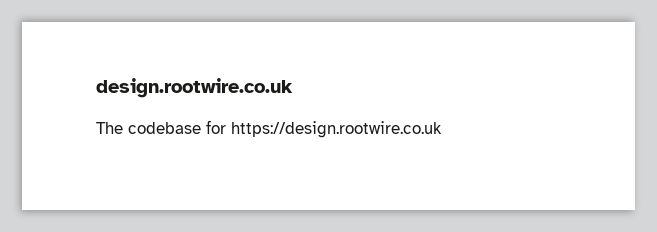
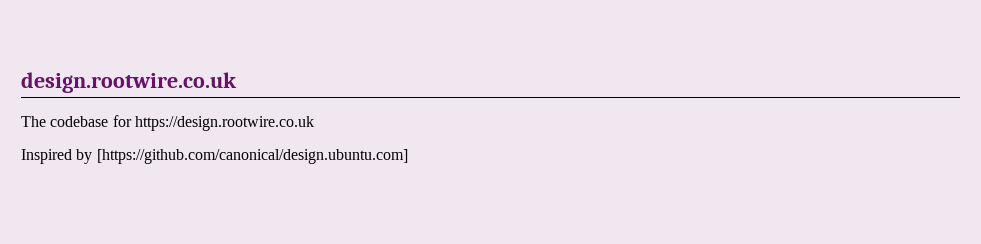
(442, 129) none -> [21,149,408,164] // Inspired by [https://github.com/canonical/design.ubuntu.com]

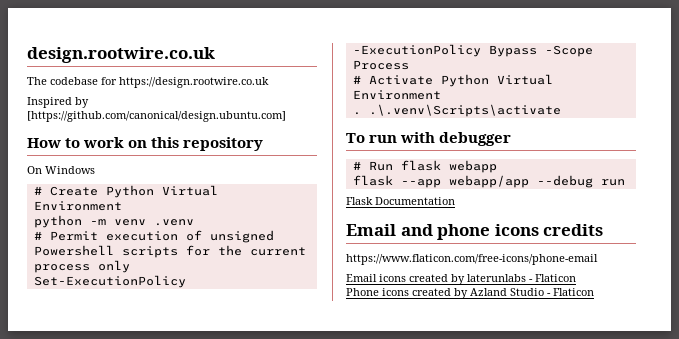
(408, 156) none -> [27,137,264,151] [27,166,95,174] [33,185,218,198] [33,201,122,211] [33,215,194,228] [33,230,274,243] [33,245,306,258] [33,260,130,273] [33,275,186,288] [352,44,593,57] [352,60,409,70] [352,74,553,87] [352,90,441,100] [352,104,561,117] [346,132,512,146] [352,160,497,173] [352,175,625,188] [346,197,455,205] [346,224,604,240] [346,254,598,265] [346,274,576,285] [346,288,594,299] // How to work on this repository // On Windows // # Create Python Virtual Environment // python -m venv .venv // # Permit execution of unsigned Powershell scripts for the current process only // Set-ExecutionPolicy -ExecutionPolicy Bypass -Scope Process // # Activate Python Virtual Environment // . .\.venv\Scripts\activate // To run with debugger // # Run flask webapp // flask --app webapp/app --debug run // Flask Documentation // Email and phone icons credits // https://www.flaticon.com/free-icons/phone-email // Email icons created by laterunlabs - Flaticon // Phone icons created by Azland Studio - Flaticon

